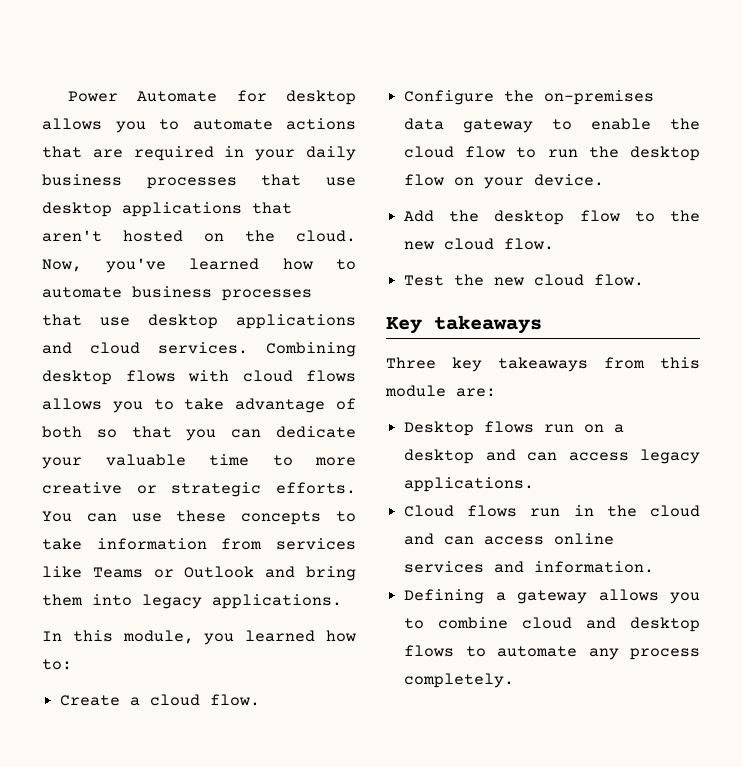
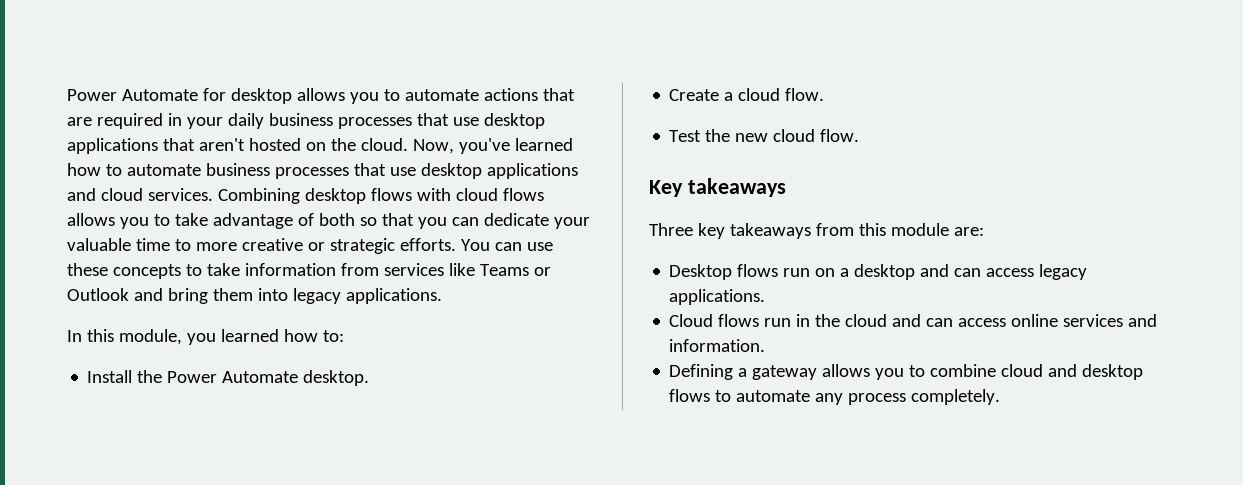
(72, 664) none -> [87,370,370,386] // Install the Power Automate desktop.
[404,90,655,105] [404,118,700,133] [404,146,700,161] [404,174,605,189] [404,210,700,225] [404,238,555,250] // Configure the on-premises data gateway to enable the cloud flow to run the desktop flow on your device. // Add the desktop flow to the new cloud flow. -> (825, 94) none

